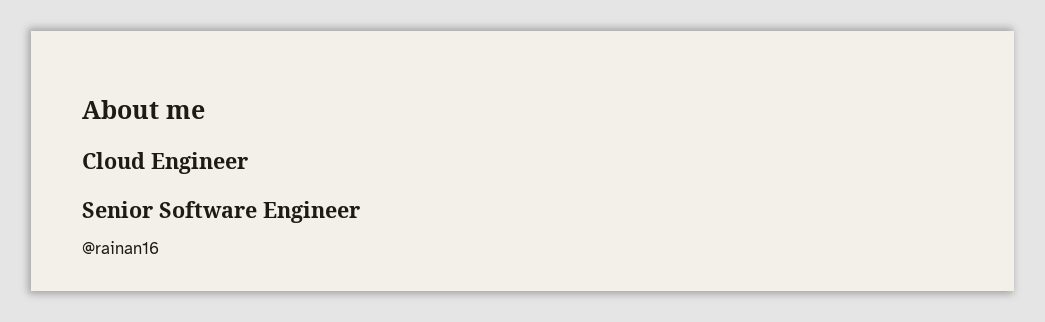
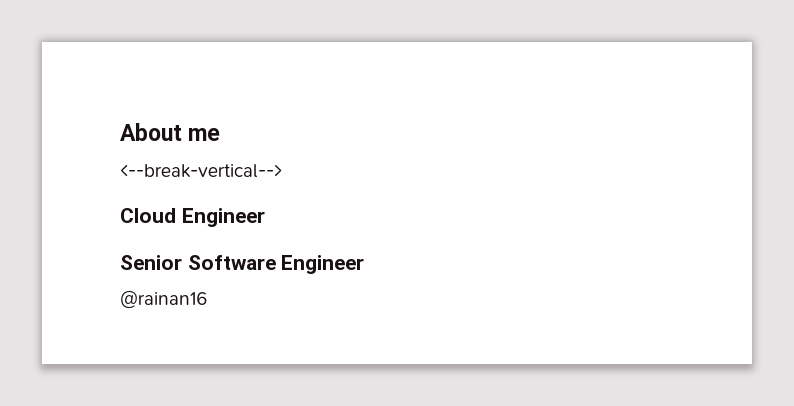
(205, 112) none -> [120,164,282,178] // <--break-vertical-->

